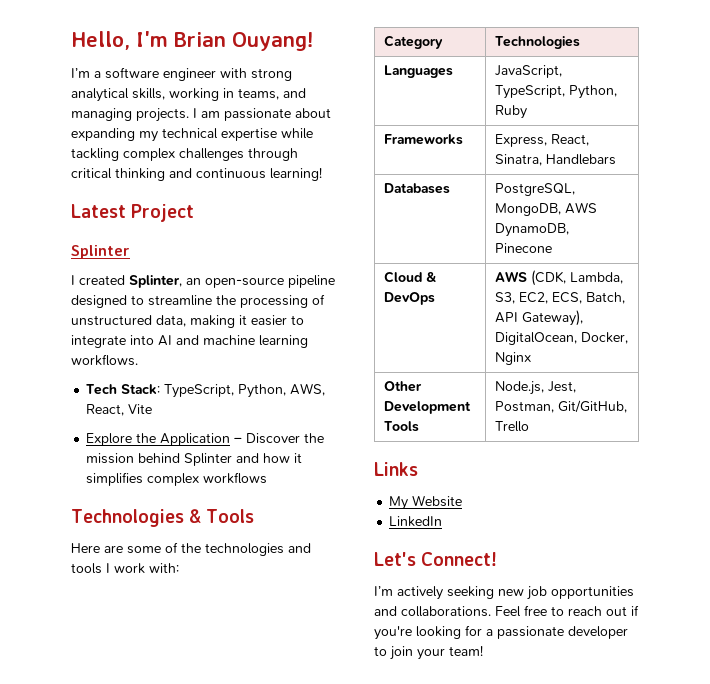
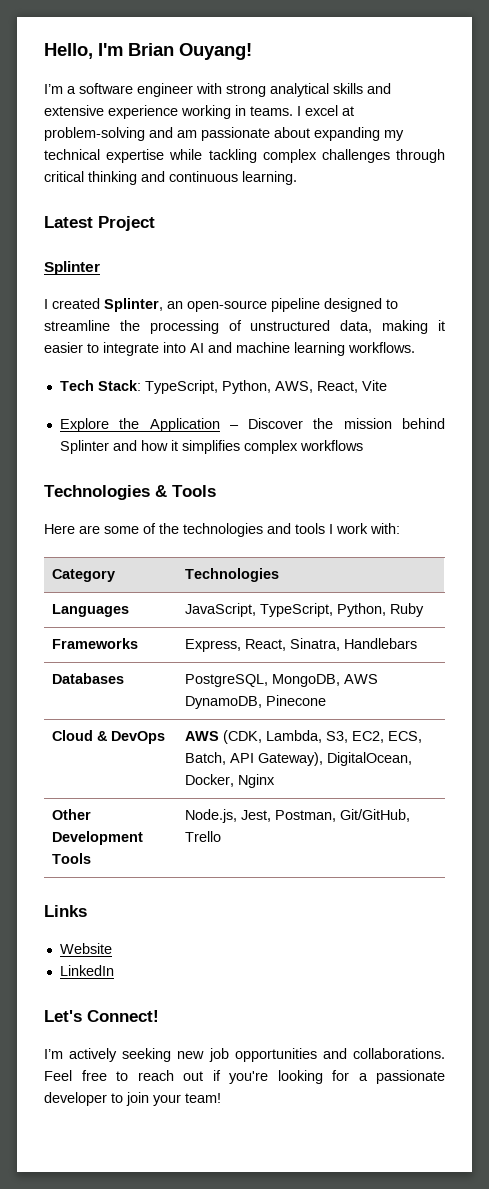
[132,88,306,101] [71,108,197,122] skills, working in teams, and managing projects. I -> [333,83,391,94] [44,105,354,119] [44,127,173,141] skills and extensive experience working in teams. I excel at problem-solving and
[270,167,322,181] learning! -> [242,171,297,185] learning.
[389,496,409,510] My -> (87, 911) none

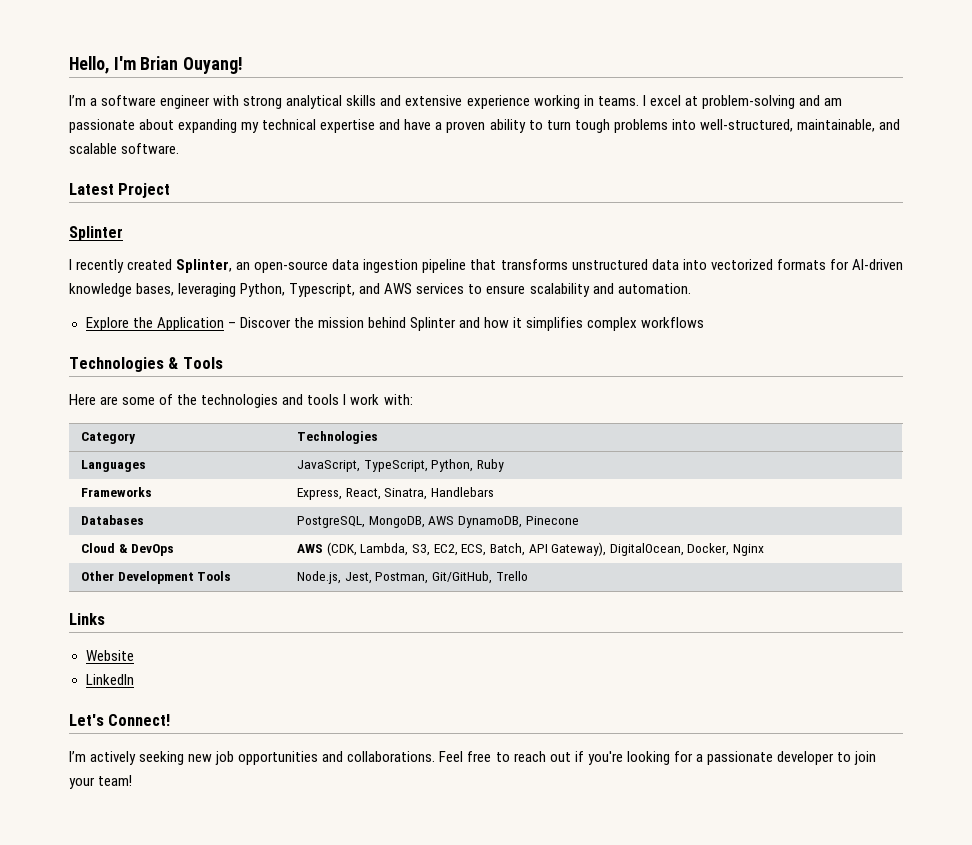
[169,149,445,163] [44,171,297,185] while tackling complex challenges through critical thinking and continuous learning. -> [379,119,900,133] [69,143,180,154] and have a proven ability to turn tough problems into well-structured, maintainable, and scalable software.
(48, 304) none -> [76,259,125,273] recently
[271,298,398,312] [44,320,445,334] [44,342,415,356] [59,380,387,394] pipeline designed to streamline the processing of unstructured data, making it easier to integrate into AI and machine learning workflows. // Tech Stack: TypeScript, Python, AWS, React, Vite -> [332,259,903,273] [69,283,691,297] data ingestion pipeline that transforms unstructured data into vectorized formats for AI-driven knowledge bases, leveraging Python, Typescript, and AWS services to ensure scalability and automation.

